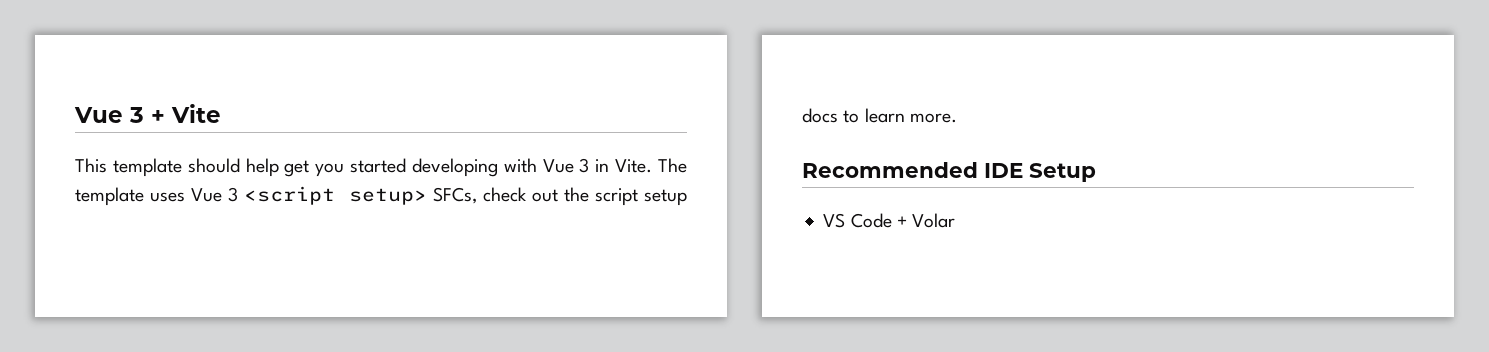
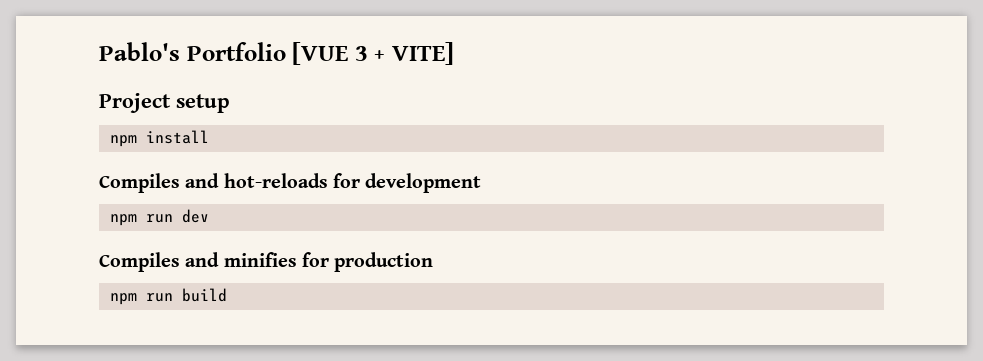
[74,104,221,123] [75,158,687,177] [75,186,687,206] [802,108,957,123] [802,162,1096,182] [823,213,956,228] Vue 3 + Vite // This template should help get you started developing with Vue 3 in Vite. The template uses Vue 3 <script setup> SFCs, check out the script setup docs to learn more. // Recommended IDE Setup // VS Code + Volar -> [99,42,455,65] [99,93,230,113] [109,130,209,147] [99,173,482,193] [109,209,209,226] [99,252,434,272] [109,288,227,305] Pablo's Portfolio [VUE 3 + VITE] // Project setup // npm install // Compiles and hot-reloads for development // npm run dev // Compiles and minifies for production // npm run build

